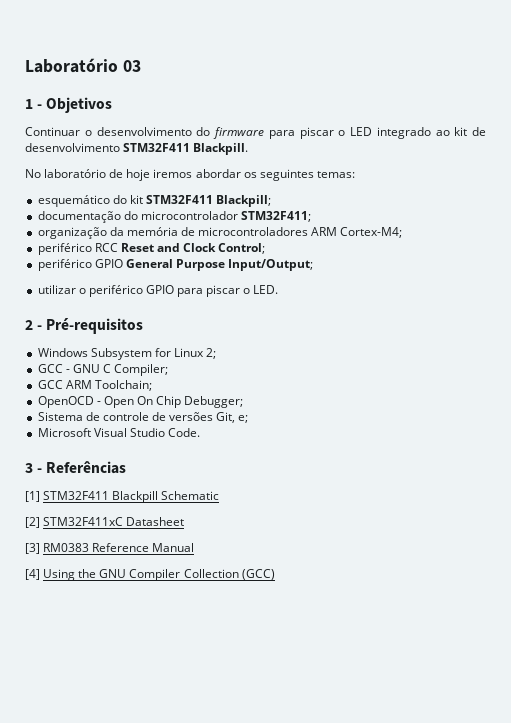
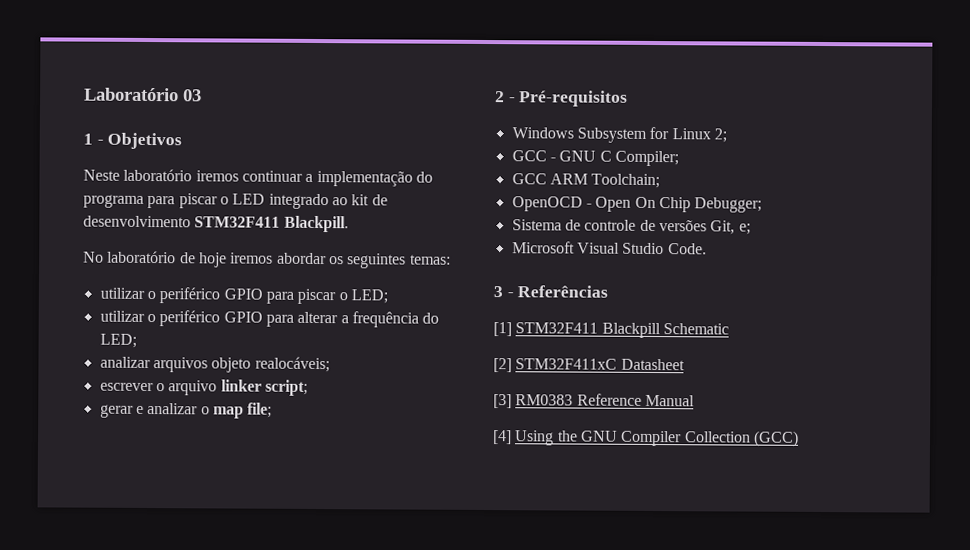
[25,127,264,139] Continuar o desenvolvimento do firmware -> [83,168,433,187] [83,194,144,208] Neste laboratório iremos continuar a implementação do programa
[37,195,272,207] [37,211,311,223] [37,227,403,239] [37,243,266,255] [37,259,314,271] // esquemático do kit STM32F411 Blackpill; // documentação do microcontrolador STM32F411; // organização da memória de microcontroladores ARM Cortex-M4; // periférico RCC Reset and Clock Control; // periférico GPIO General Purpose Input/Output; -> (451, 259) none
[253,285,279,294] LED. -> [350,289,388,304] [99,310,440,328] [99,333,137,348] [99,356,330,373] [99,379,308,396] [99,402,273,419] LED; // utilizar o periférico GPIO para alterar a frequência do LED; // analizar arquivos objeto realocáveis; // escrever o arquivo linker script; // gerar e analizar o map file;

